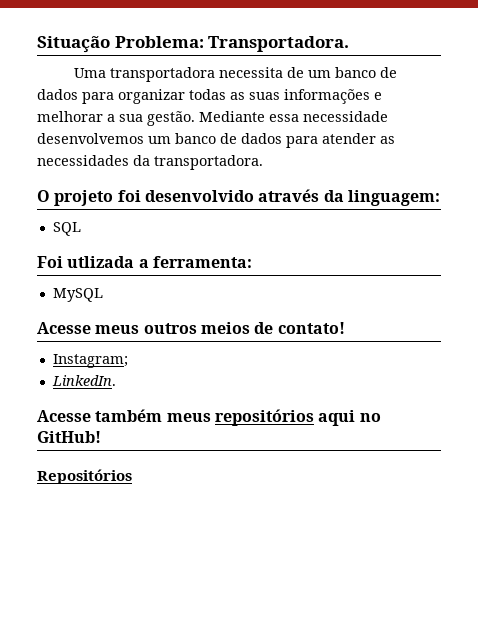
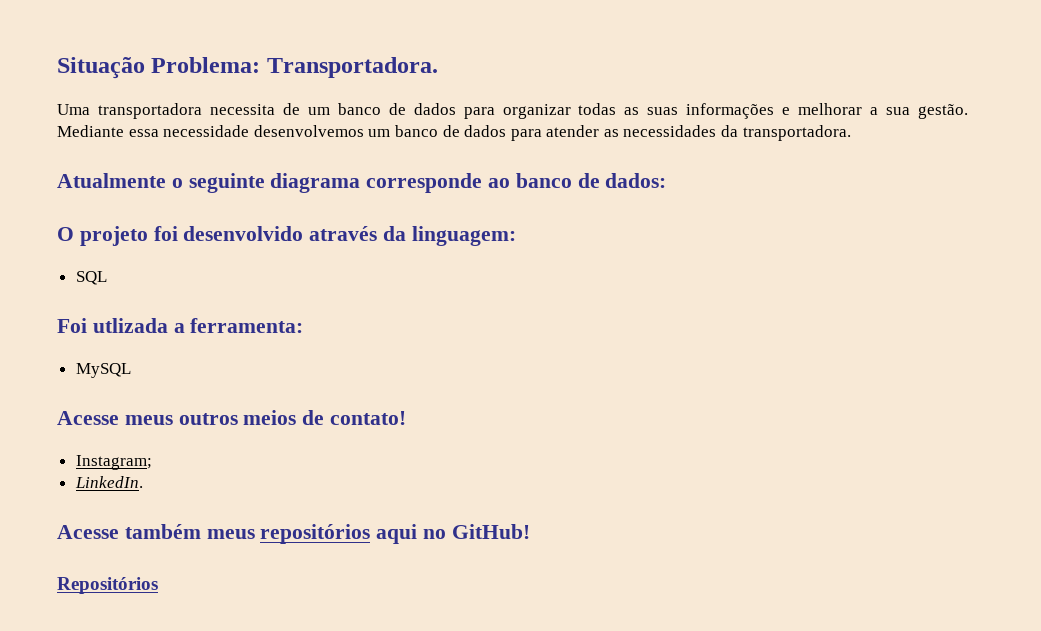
(263, 162) none -> [57,173,667,193] // Atualmente o seguinte diagrama corresponde ao banco de dados:

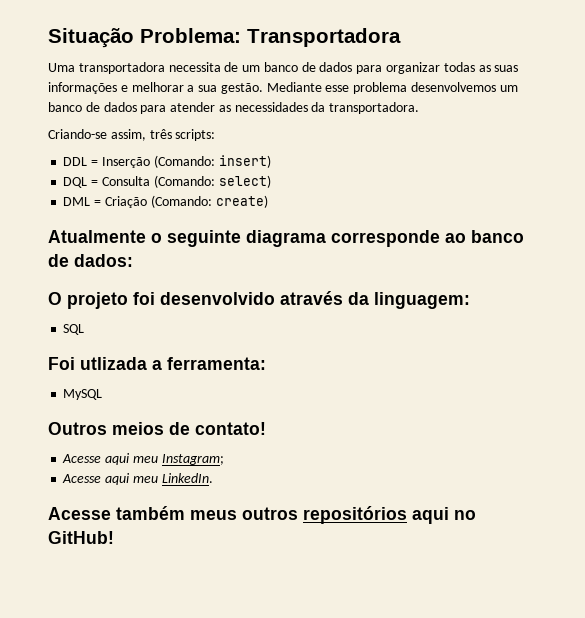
[266,57,438,78] Transportadora. -> [247,28,401,47] Transportadora
[128,125,250,137] essa necessidade -> [325,82,408,94] esse problema
(851, 133) none -> [48,129,216,141] [63,155,271,168] [63,175,271,188] [63,195,268,208] // Criando-se assim, três scripts: // DDL = Inserção (Comando: insert) // DQL = Consulta (Comando: select) // DML = Criação (Comando: create)
[57,411,238,425] Acesse meus outros -> [48,422,107,435] Outros
[75,455,152,470] Instagram; // -> [62,453,224,465] [62,473,158,485] Acesse aqui meu Instagram; // Acesse aqui meu
(255, 534) none -> [242,507,298,520] outros
[57,577,158,594] // Repositórios -> (114, 537) none

